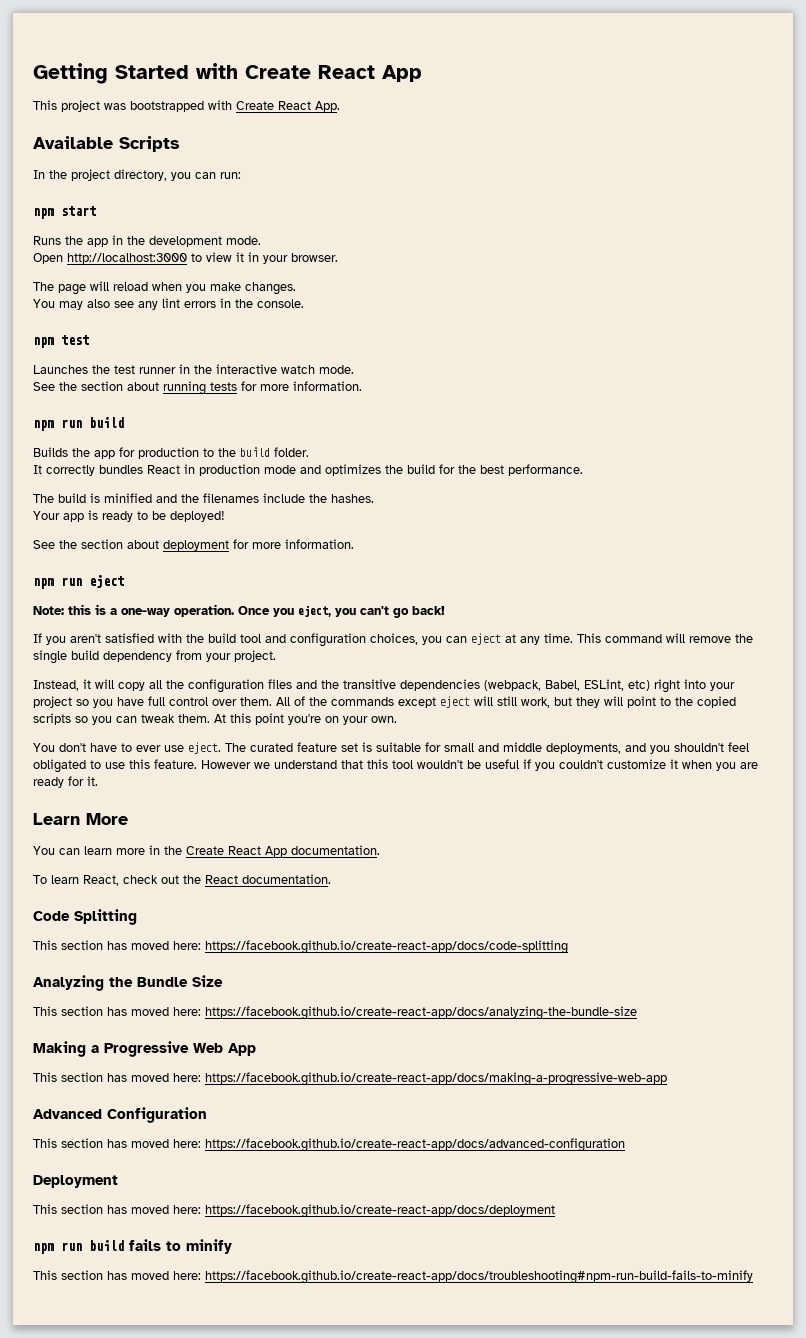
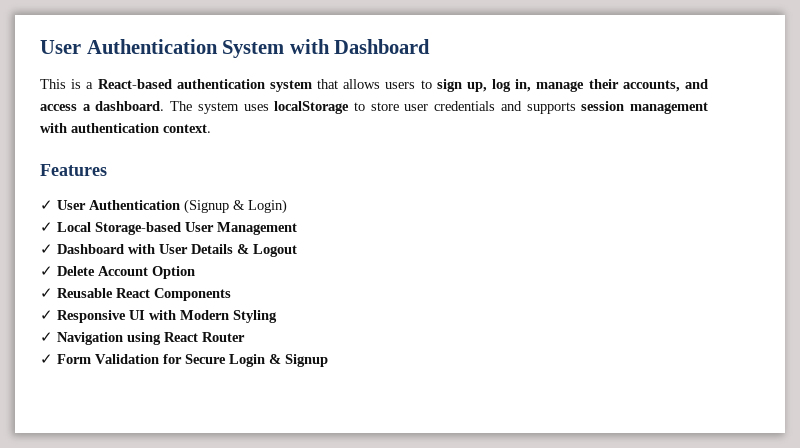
[33,63,422,84] [33,100,340,112] [33,136,180,152] [33,169,241,181] [33,206,96,219] [33,235,261,247] [33,252,338,264] [33,281,296,295] [33,298,304,310] [33,335,89,348] [33,364,354,374] [33,381,362,395] [33,417,124,431] [33,447,309,459] [33,464,583,476] [33,493,374,503] [33,510,225,522] [33,539,354,551] [33,575,124,589] [33,604,445,618] [33,633,753,647] [33,650,276,664] [33,679,735,693] [33,696,736,708] [33,713,397,725] [33,742,749,754] [33,759,758,773] [33,776,98,788] [33,813,128,825] [33,845,380,857] [33,874,331,886] [33,909,137,925] [33,940,568,954] [33,975,223,991] [33,1006,637,1020] [33,1041,256,1057] [33,1072,667,1086] [33,1107,207,1123] [33,1138,625,1152] [33,1175,118,1188] [33,1204,555,1218] [33,1239,232,1254] [33,1270,753,1284] Getting Started with Create React App // This project was bootstrapped with Create React App. // Available Scripts // In the project directory, you can run: // npm start // Runs the app in the development mode. // Open http://localhost:3000 to view it in your browser. // The page will reload when you make changes. // You may also see any lint errors in the console. // npm test // Launches the test runner in the interactive watch mode. // See the section about running tests for more information. // npm run build // Builds the app for production to the build folder. // It correctly bundles React in production mode and optimizes the build for the best performance. // The build is minified and the filenames include the hashes. // Your app is ready to be deployed! // See the section about deployment for more information. // npm run eject // Note: this is a one-way operation. Once you eject, you can't go back! // If you aren't satisfied with the build tool and configuration choices, you can eject at any time. This command will remove the single build dependency from your project. // Instead, it will copy all the configuration files and the transitive dependencies (webpack, Babel, ESLint, etc) right into your project so you have full control over them. All of the commands except eject will still work, but they will point to the copied scripts so you can tweak them. At this point you're on your own. // You don't have to ever use eject. The curated feature set is suitable for small and middle deployments, and you shouldn't feel obligated to use this feature. However we understand that this tool wouldn't be useful if you couldn't customize it when you are ready for it. // Learn More // You can learn more in the Create React App documentation. // To learn React, check out the React documentation. // Code Splitting // This section has moved here: https://facebook.github.io/create-react-app/docs/code-splitting // Analyzing the Bundle Size // This section has moved here: https://facebook.github.io/create-react-app/docs/analyzing-the-bundle-size // Making a Progressive Web App // This section has moved here: https://facebook.github.io/create-react-app/docs/making-a-progressive-web-app // Advanced Configuration // This section has moved here: https://facebook.github.io/create-react-app/docs/advanced-configuration // Deployment // This section has moved here: https://facebook.github.io/create-react-app/docs/deployment // npm run build fails to minify // This section has moved here: https://facebook.github.io/create-react-app/docs/troubleshooting#npm-run-build-fails-to-minify -> [40,39,431,58] [40,79,708,92] [40,101,708,114] [40,123,211,133] [40,164,107,176] [40,199,287,214] [40,222,297,235] [40,244,297,257] [40,266,195,279] [40,288,231,301] [40,310,277,323] [40,332,245,345] [40,354,328,367] User Authentication System with Dashboard // This is a React-based authentication system that allows users to sign up, log in, manage their accounts, and access a dashboard. The system uses localStorage to store user credentials and supports session management with authentication context. // Features // ✓ User Authentication (Signup & Login) // ✓ Local Storage-based User Management // ✓ Dashboard with User Details & Logout // ✓ Delete Account Option // ✓ Reusable React Components // ✓ Responsive UI with Modern Styling // ✓ Navigation using React Router // ✓ Form Validation for Secure Login & Signup

